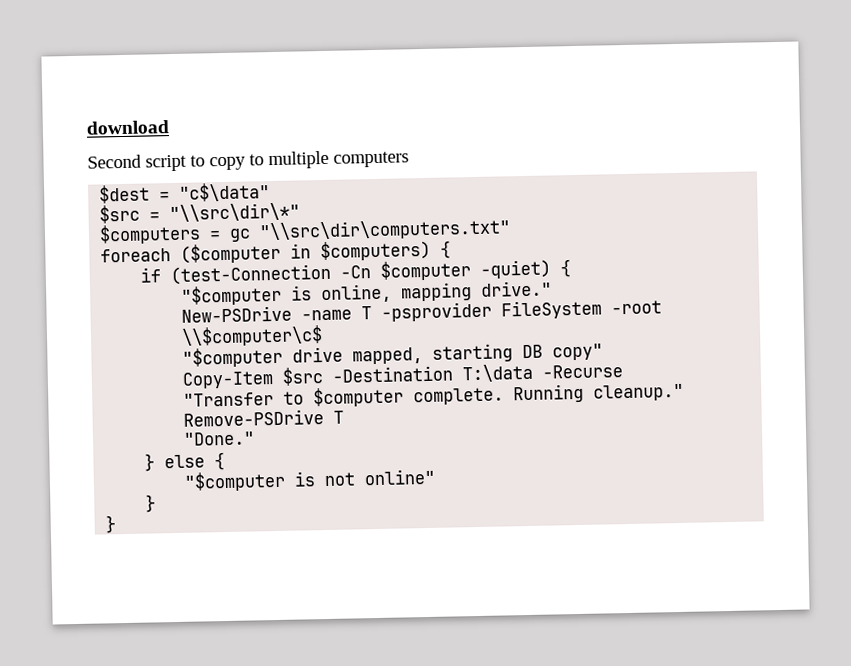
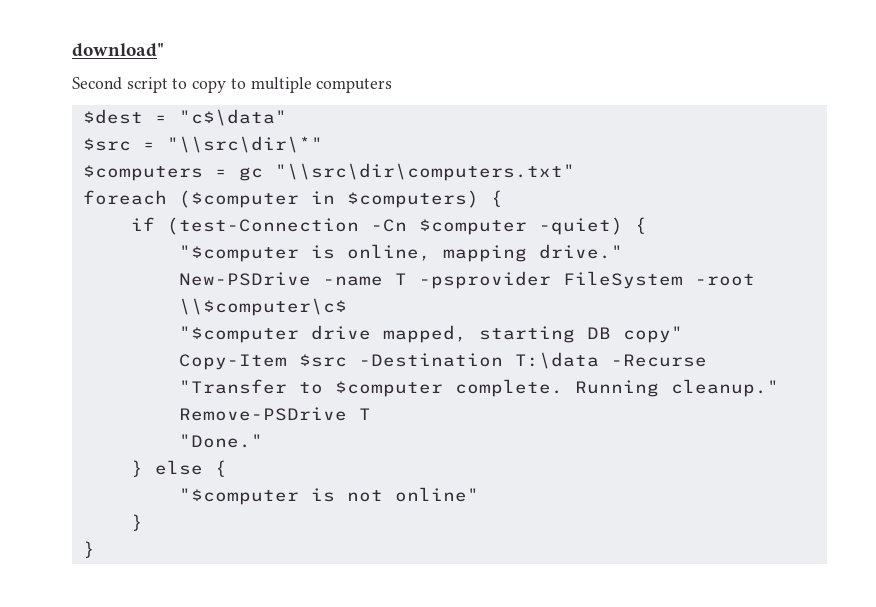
[86,120,169,135] download -> [72,43,164,57] download"

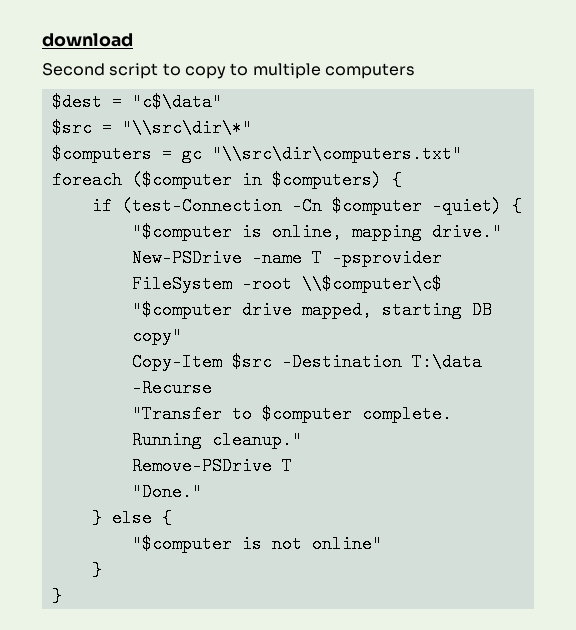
[72,43,164,57] download" -> [42,33,133,47] download

